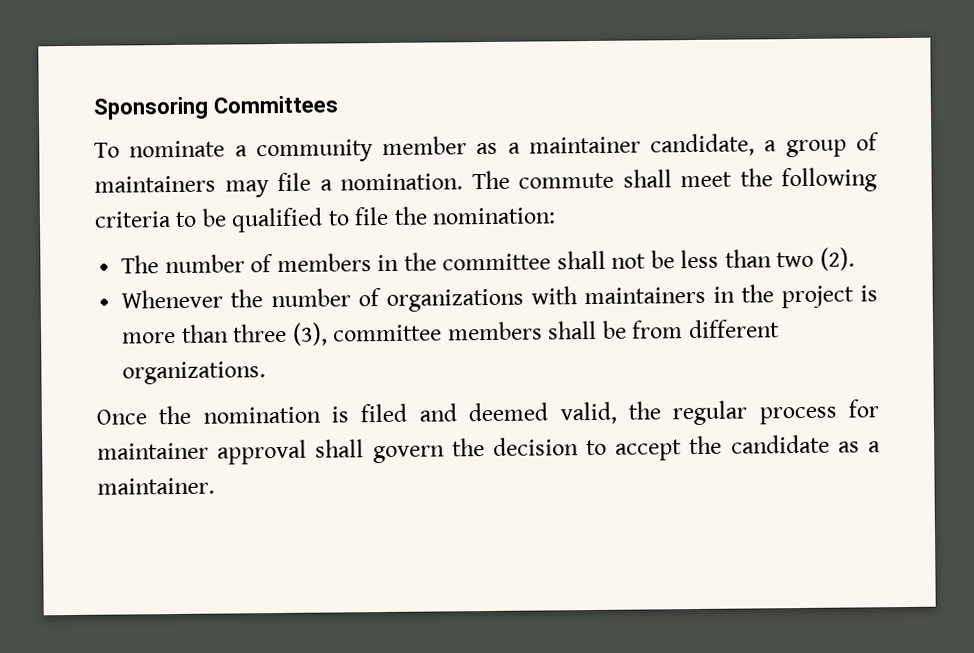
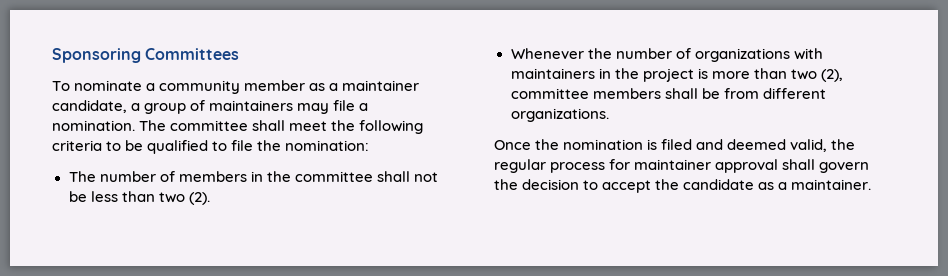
[518,172,614,189] commute -> [170,120,249,131] committee
[232,322,328,346] three (3), -> [790,69,843,82] two (2),

